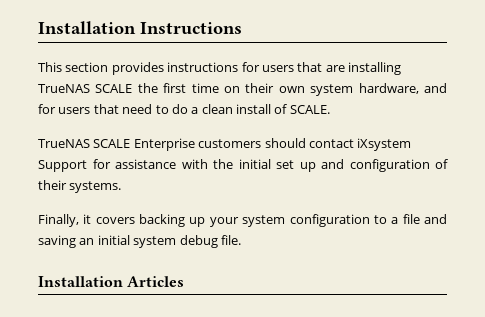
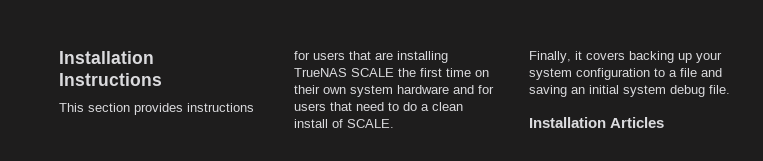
[358,83,419,94] hardware, -> [397,85,449,94] hardware
[38,138,412,151] [38,159,448,172] [38,180,122,193] // TrueNAS SCALE Enterprise customers should contact iXsystem Support for assistance with the initial set up and configuration of their systems. -> (394, 123) none

